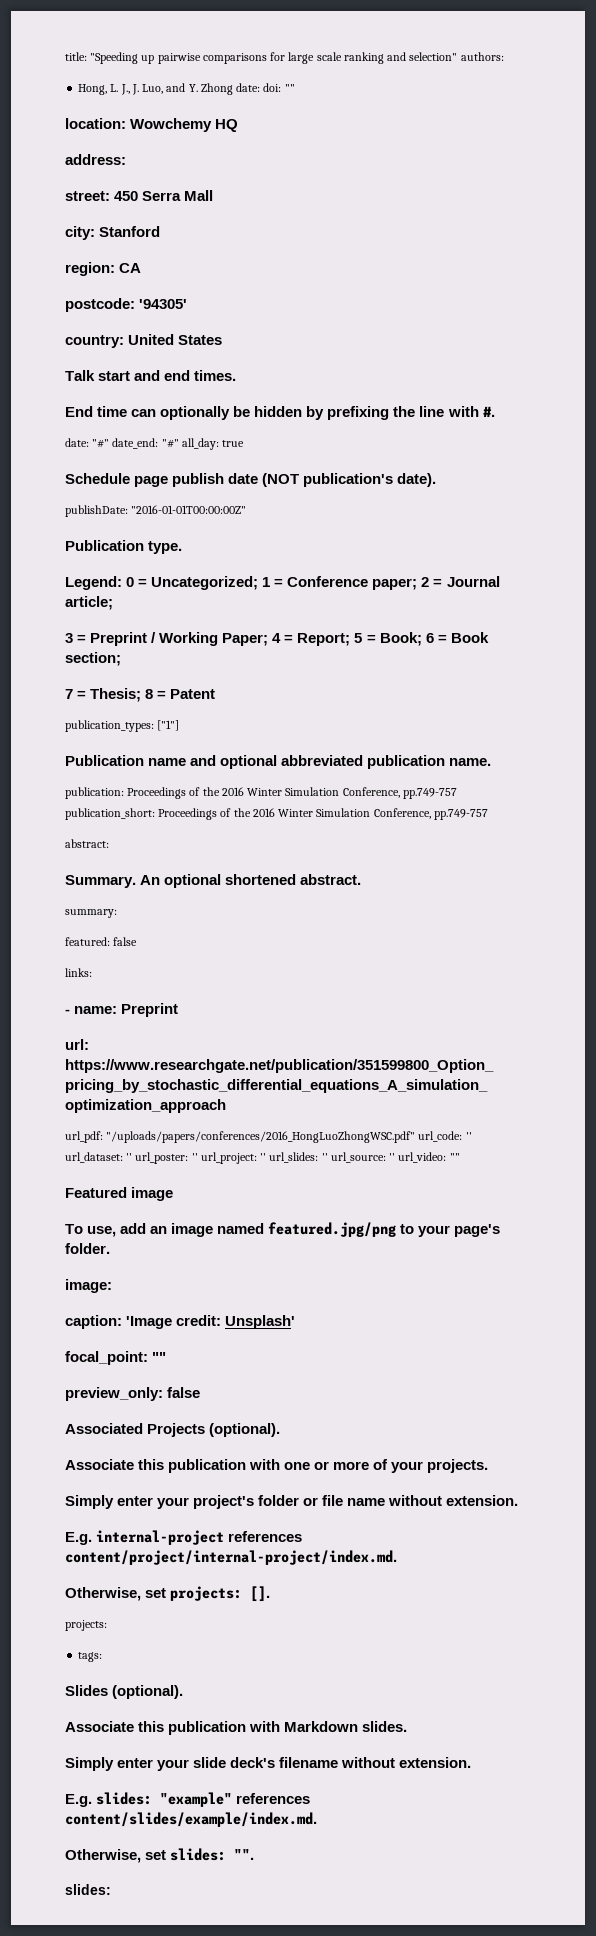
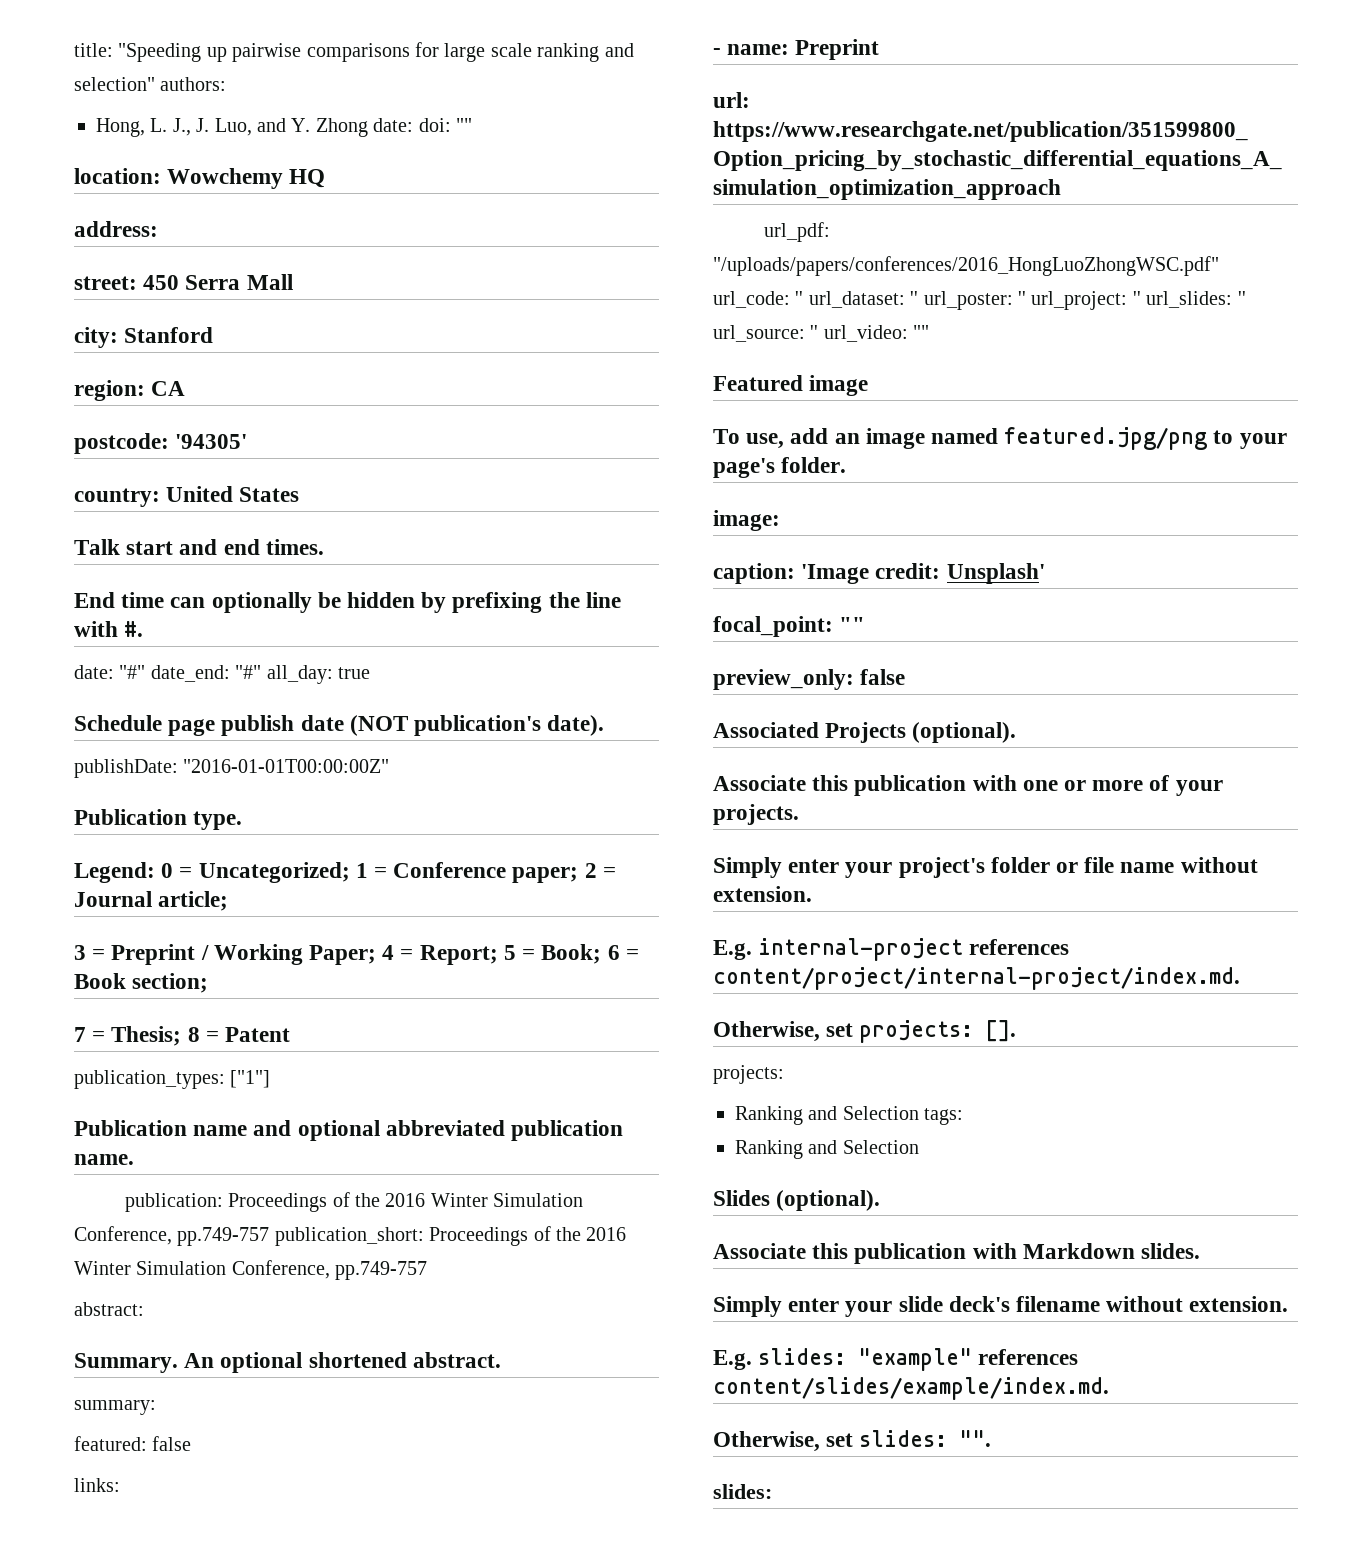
[78,1652,103,1662] tags: -> [735,1106,964,1125] [735,1140,919,1159] Ranking and Selection tags: // Ranking and Selection

